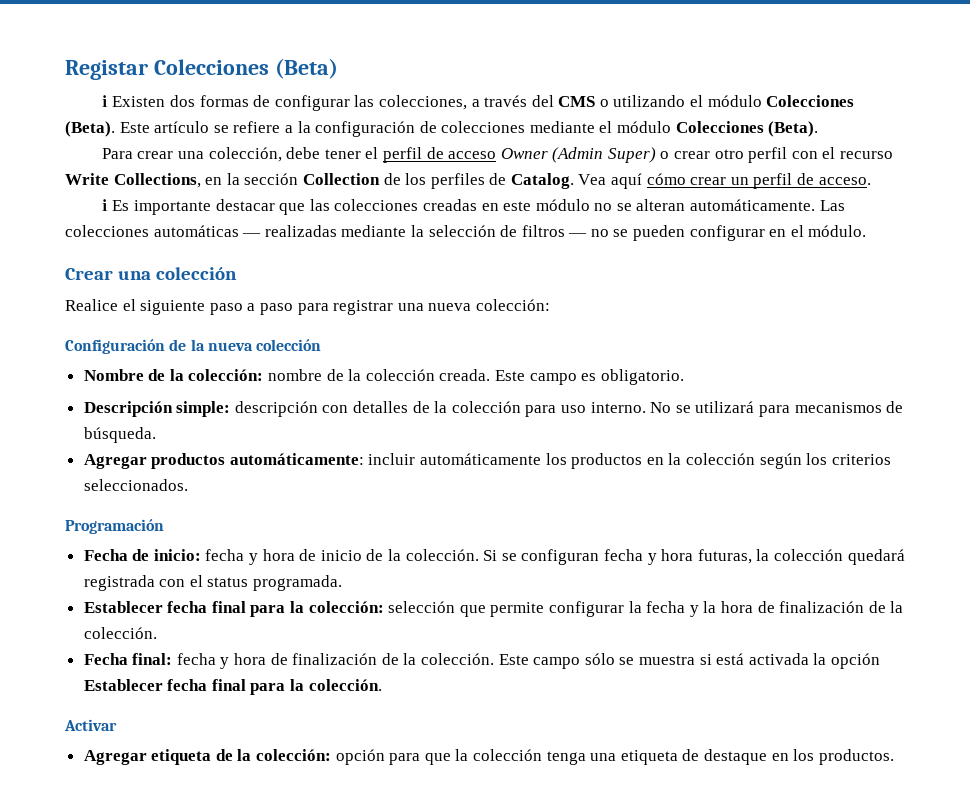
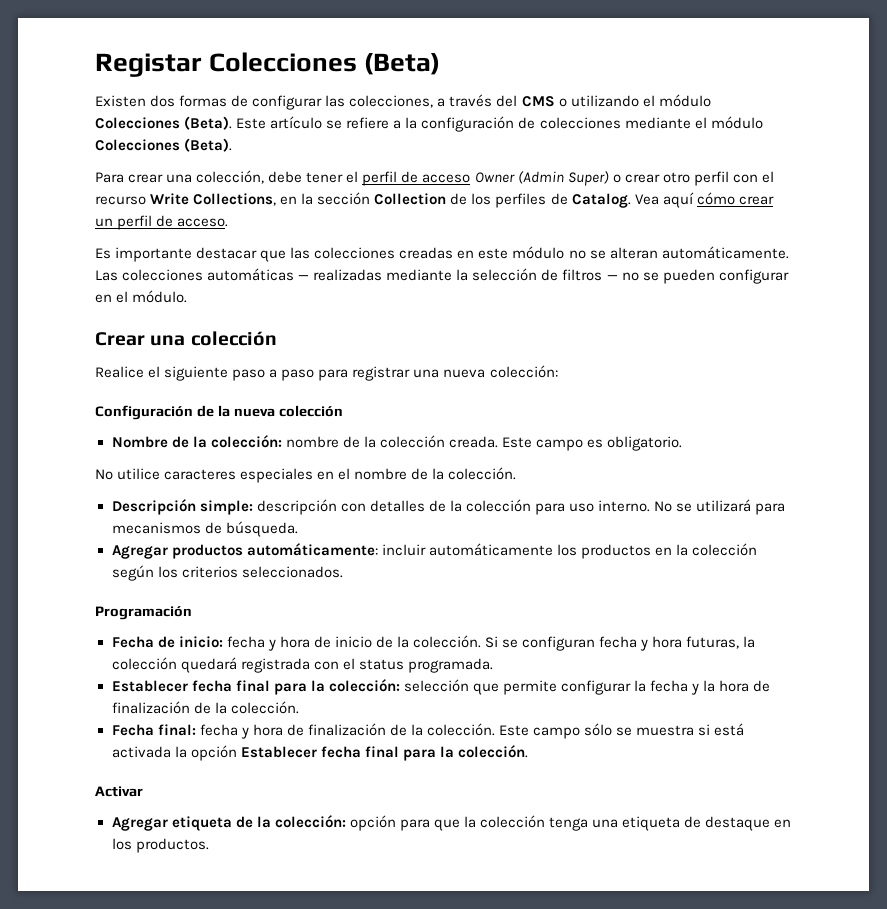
[101,95,108,107] ℹ -> (441, 64) none
[101,199,108,211] ℹ -> (229, 222) none
(684, 377) none -> [95,467,517,483] // No utilice caracteres especiales en el nombre de la colección.

